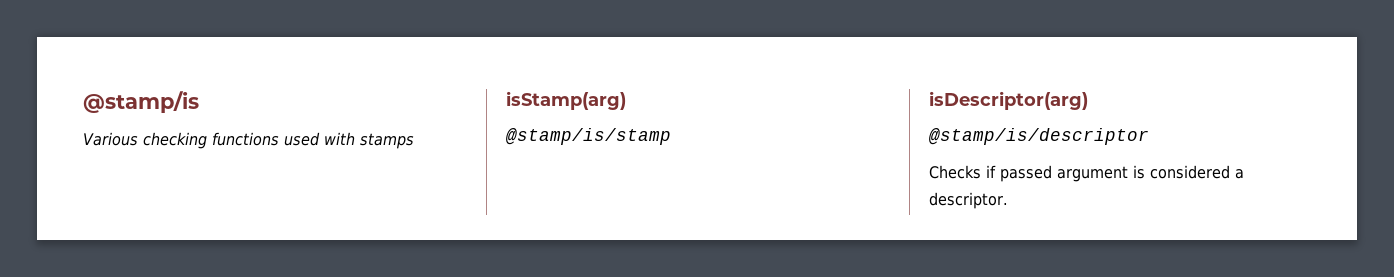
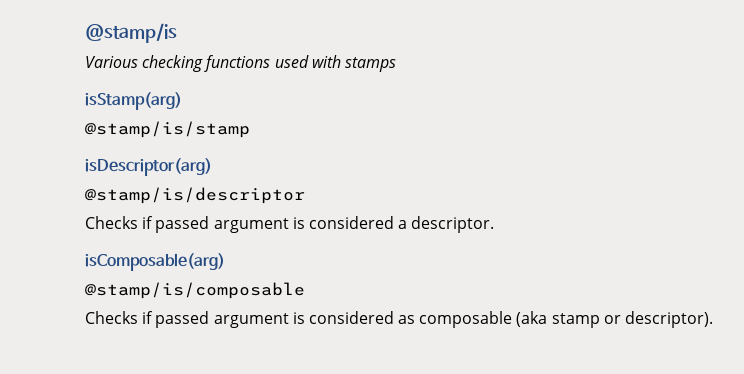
(1008, 200) none -> [85,253,225,271] [85,282,305,299] [85,311,714,328] // isComposable(arg) // @stamp/is/composable // Checks if passed argument is considered as composable (aka stamp or descriptor).

